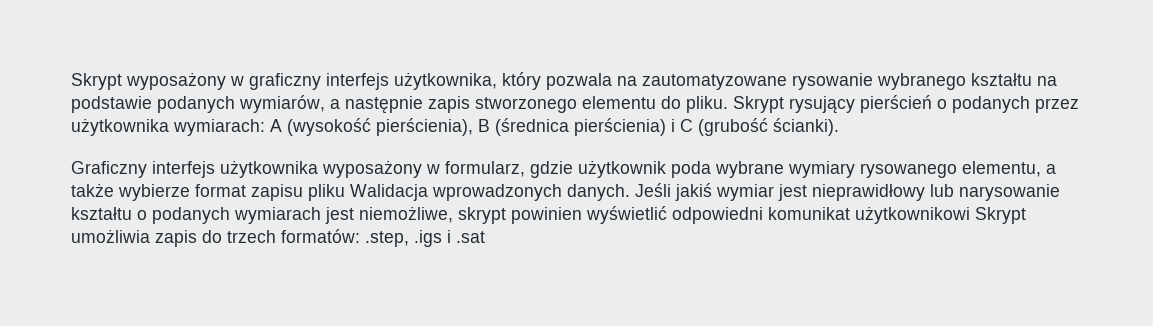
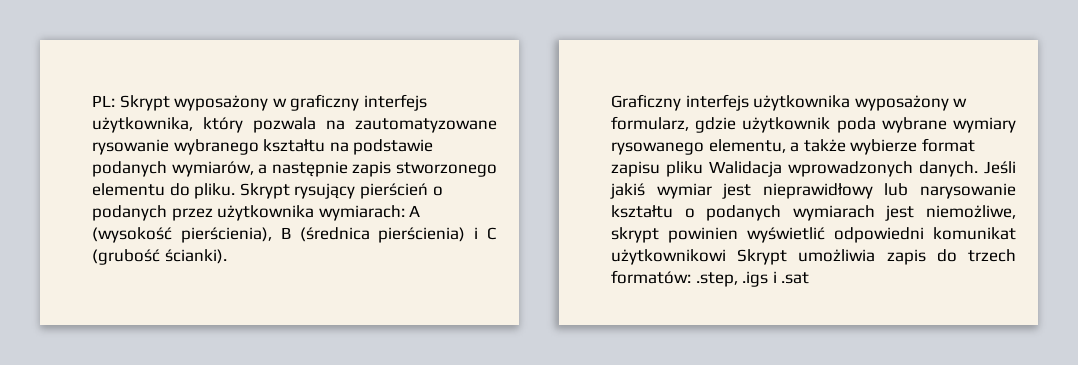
(71, 81) none -> [92,95,115,107] PL:

